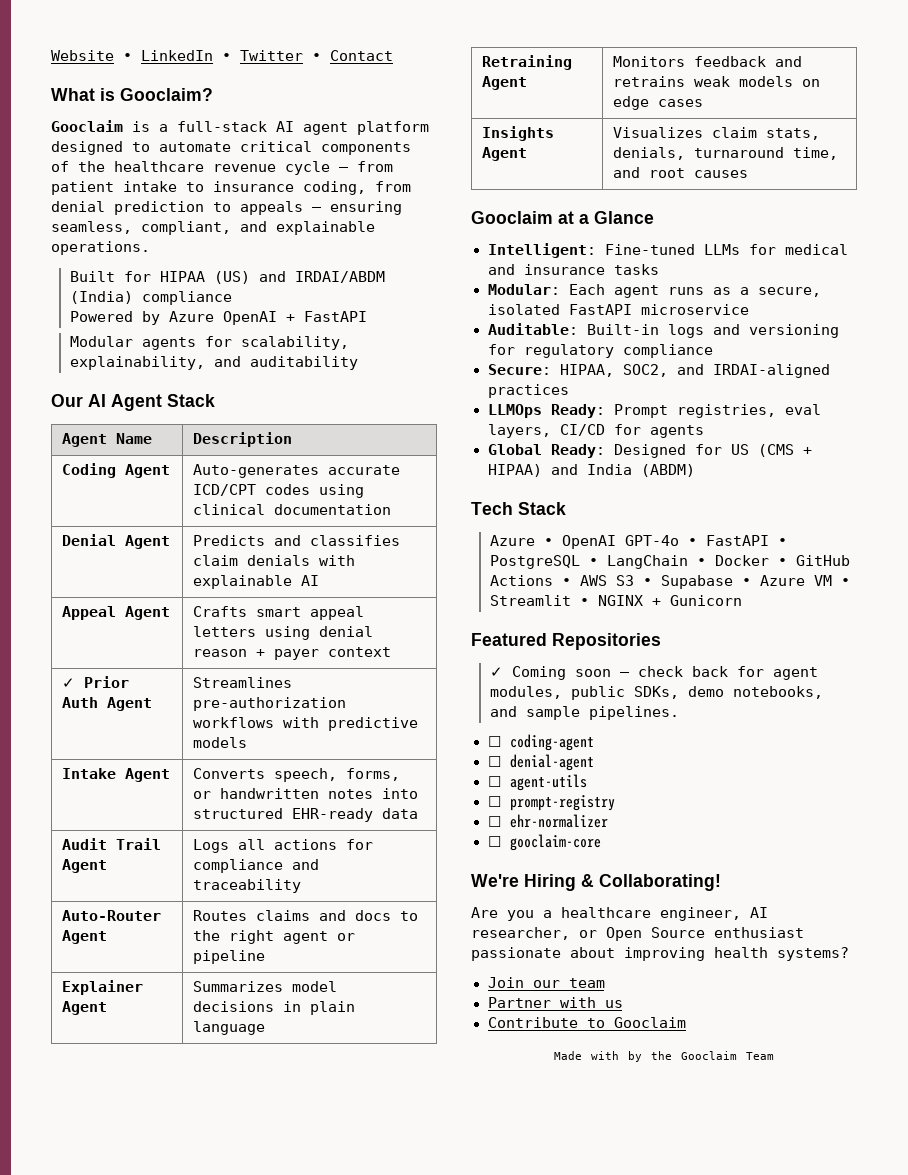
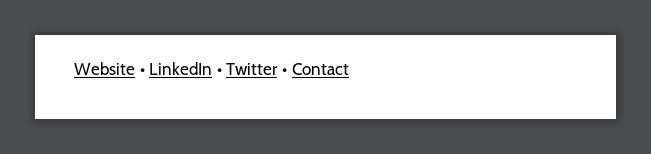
[51,88,213,101] [51,120,429,135] [51,141,411,155] [51,161,393,175] [51,181,411,195] [51,201,402,215] [51,221,375,235] [51,241,150,255] [69,271,385,284] [69,291,232,305] [69,311,367,325] [69,336,349,350] [69,356,358,370] [51,394,215,411] [62,433,153,447] [193,432,293,447] [62,463,171,478] [193,464,401,478] [193,484,365,498] [193,504,392,515] [62,534,171,549] [193,535,401,546] [193,555,356,566] [193,575,320,589] [62,606,171,620] [193,606,365,620] [193,626,374,640] [193,647,392,660] [62,676,130,688] [62,697,153,711] [193,677,293,688] [193,697,347,711] [193,717,419,731] [193,737,248,748] [62,768,171,782] [193,768,401,782] [193,788,419,799] [193,808,419,822] [62,838,162,850] [62,859,108,873] [193,839,374,853] [193,859,320,873] [193,879,302,893] [62,910,162,921] [62,930,108,944] [193,910,419,921] [193,930,356,944] [193,950,266,964] [62,980,144,995] [62,1001,108,1015] [193,981,338,992] [193,1001,356,1015] [193,1021,266,1035] [482,55,573,70] [482,76,528,90] [613,56,803,67] [613,76,821,87] [613,96,704,110] [482,126,555,141] [482,147,528,161] [613,127,821,140] [613,147,839,160] [613,167,749,178] [471,211,654,224] [487,243,848,258] [487,264,659,275] [487,284,821,298] [487,304,749,315] [487,323,839,338] [487,344,713,358] [487,364,830,378] [487,384,569,398] [487,404,821,418] [487,424,704,438] [487,444,812,458] [487,464,695,477] [471,502,566,515] [489,535,787,549] [489,555,850,569] [489,575,850,589] [489,595,742,606] [471,633,661,650] [489,666,818,680] [489,686,823,700] [489,706,679,720] [487,734,594,751] [487,754,594,771] [487,774,587,791] [487,795,615,811] [487,814,608,828] [487,834,601,851] [471,874,721,891] [471,907,768,921] [471,927,804,941] [471,947,849,961] [487,977,605,988] [487,997,623,1008] [487,1017,686,1028] [554,1051,774,1062] // What is Gooclaim? // Gooclaim is a full-stack AI agent platform designed to automate critical components of the healthcare revenue cycle — from patient intake to insurance coding, from denial prediction to appeals — ensuring seamless, compliant, and explainable operations. // Built for HIPAA (US) and IRDAI/ABDM (India) compliance // Powered by Azure OpenAI + FastAPI // Modular agents for scalability, explainability, and auditability // Our AI Agent Stack // Agent Name | Description // Coding Agent | Auto-generates accurate ICD/CPT codes using clinical documentation // Denial Agent | Predicts and classifies claim denials with explainable AI // Appeal Agent | Crafts smart appeal letters using denial reason + payer context // ✓ Prior Auth Agent | Streamlines pre-authorization workflows with predictive models // Intake Agent | Converts speech, forms, or handwritten notes into structured EHR-ready data // Audit Trail Agent | Logs all actions for compliance and traceability // Auto-Router Agent | Routes claims and docs to the right agent or pipeline // Explainer Agent | Summarizes model decisions in plain language // Retraining Agent | Monitors feedback and retrains weak models on edge cases // Insights Agent | Visualizes claim stats, denials, turnaround time, and root causes // Gooclaim at a Glance // Intelligent: Fine-tuned LLMs for medical and insurance tasks // Modular: Each agent runs as a secure, isolated FastAPI microservice // Auditable: Built-in logs and versioning for regulatory compliance // Secure: HIPAA, SOC2, and IRDAI-aligned practices // LLMOps Ready: Prompt registries, eval layers, CI/CD for agents // Global Ready: Designed for US (CMS + HIPAA) and India (ABDM) // Tech Stack // Azure • OpenAI GPT-4o • FastAPI • PostgreSQL • LangChain • Docker • GitHub Actions • AWS S3 • Supabase • Azure VM • Streamlit • NGINX + Gunicorn // Featured Repositories // ✓ Coming soon — check back for agent modules, public SDKs, demo notebooks, and sample pipelines. // ☐ coding-agent // ☐ denial-agent // ☐ agent-utils // ☐ prompt-registry // ☐ ehr-normalizer // ☐ gooclaim-core // We're Hiring & Collaborating! // Are you a healthcare engineer, AI researcher, or Open Source enthusiast passionate about improving health systems? // Join our team // Partner with us // Contribute to Gooclaim // Made with by the Gooclaim Team -> (349, 69) none

